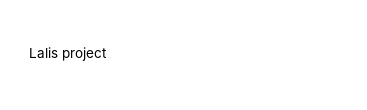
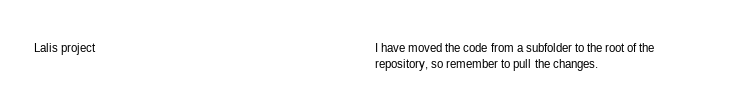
(107, 54) none -> [375,43,655,52] [375,59,598,71] // I have moved the code from a subfolder to the root of the repository, so remember to pull the changes.

